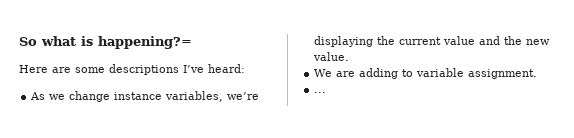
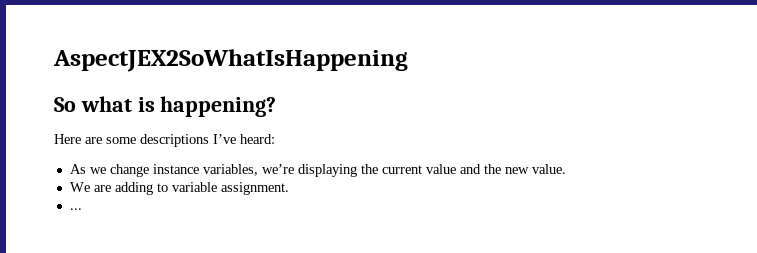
(19, 41) none -> [53,49,408,72] AspectJEX2SoWhatIsHappening //
[98,36,192,49] happening?= -> [160,96,277,117] happening?

